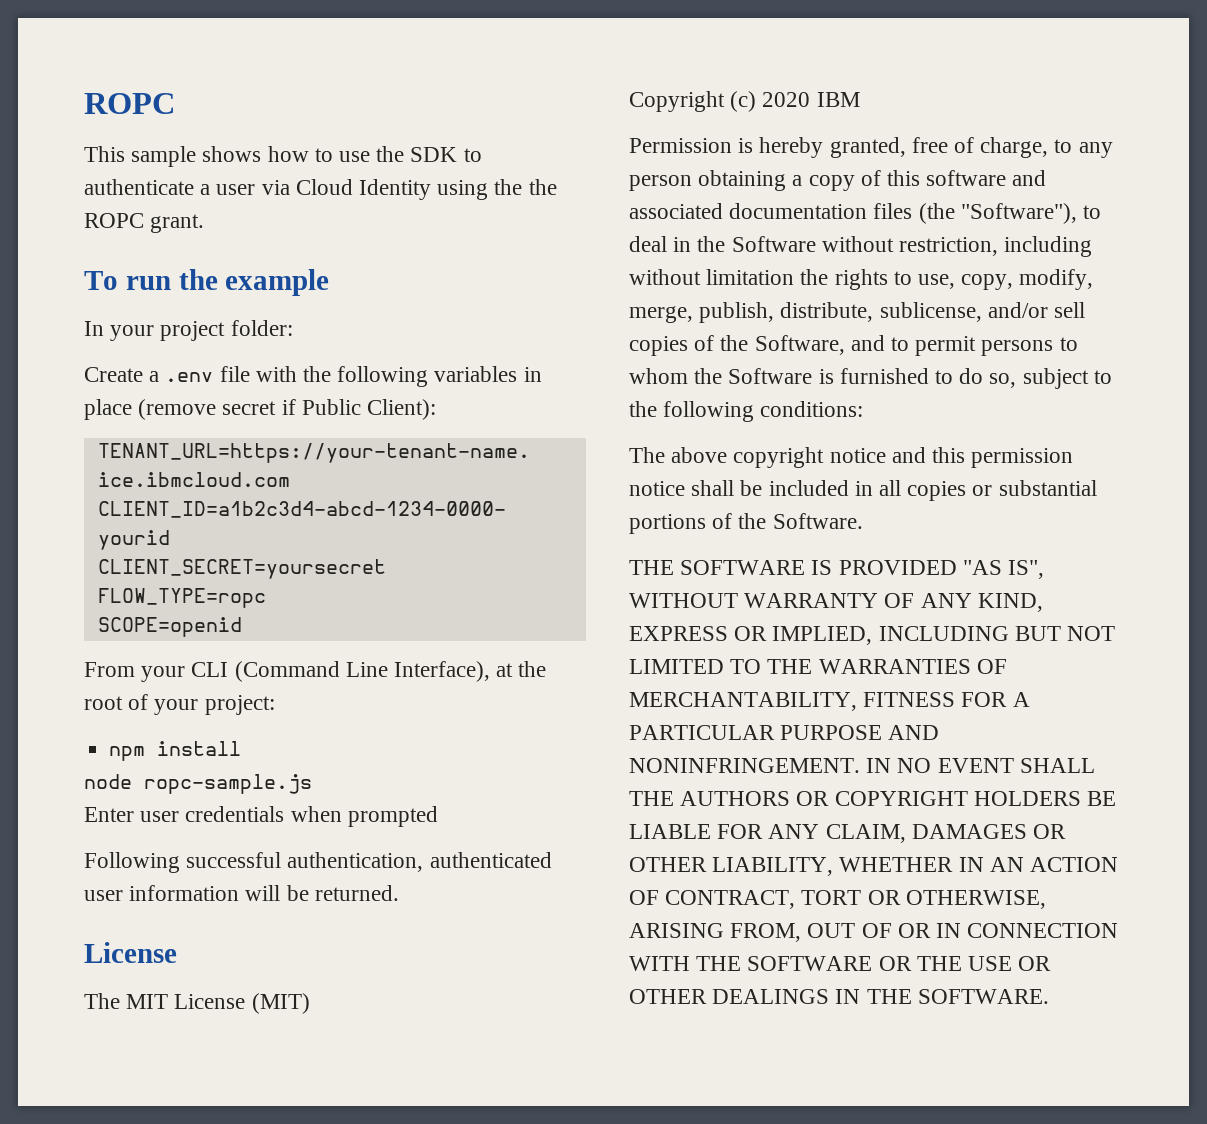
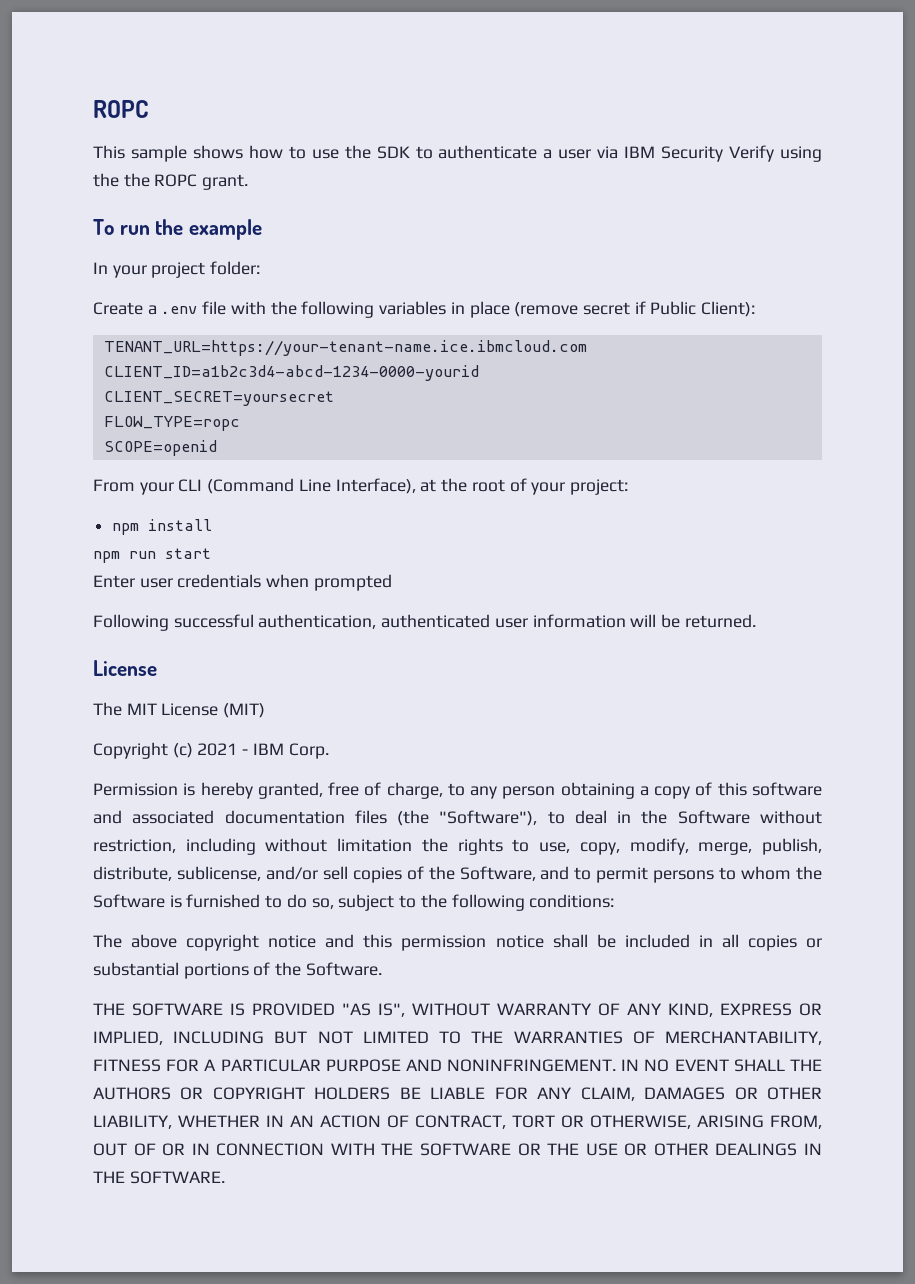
[295,179,432,200] Cloud Identity -> [624,145,775,162] IBM Security Verify
[84,774,312,794] node ropc-sample.js -> [93,548,211,563] npm run start
[762,92,860,107] 2020 IBM -> [197,743,329,759] 2021 - IBM Corp.

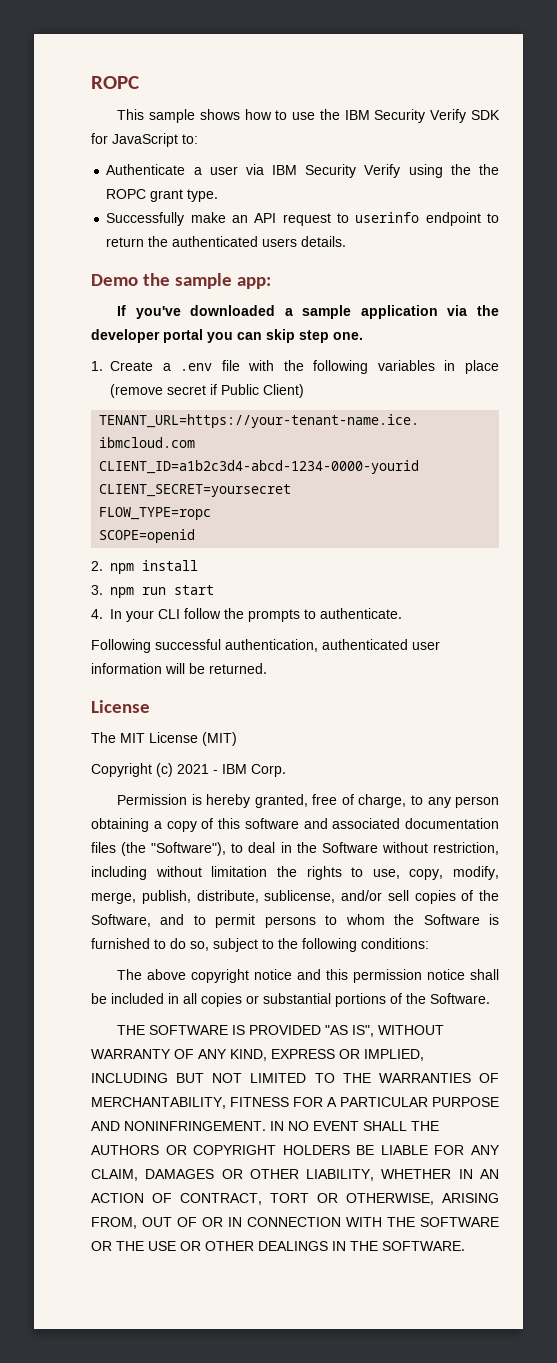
[376,145,538,159] SDK to authenticate -> [344,109,500,123] [91,133,198,147] [106,164,186,175] IBM Security Verify SDK for JavaScript to: // Authenticate
[202,174,249,190] [93,219,262,240] [93,261,261,278] grant. // To run the example // In your project folder: // -> [150,189,219,202] [106,212,499,226] [106,236,347,247] [91,273,271,289] [117,305,499,319] [91,329,363,343] [91,361,103,371] grant type. // Successfully make an API request to userinfo endpoint to return the authenticated users details. // Demo the sample app: // If you've downloaded a sample application via the developer portal you can skip step one. // 1.
[701,301,756,317] Client): -> [263,384,304,398] Client)
[93,478,628,495] From your CLI (Command Line Interface), at the root of your project: // -> [91,561,103,571] 2.
(213, 525) none -> [91,585,103,595] 3.
[93,574,392,591] Enter user credentials when prompted -> [91,608,402,622] 4. In your CLI follow the prompts to authenticate.

